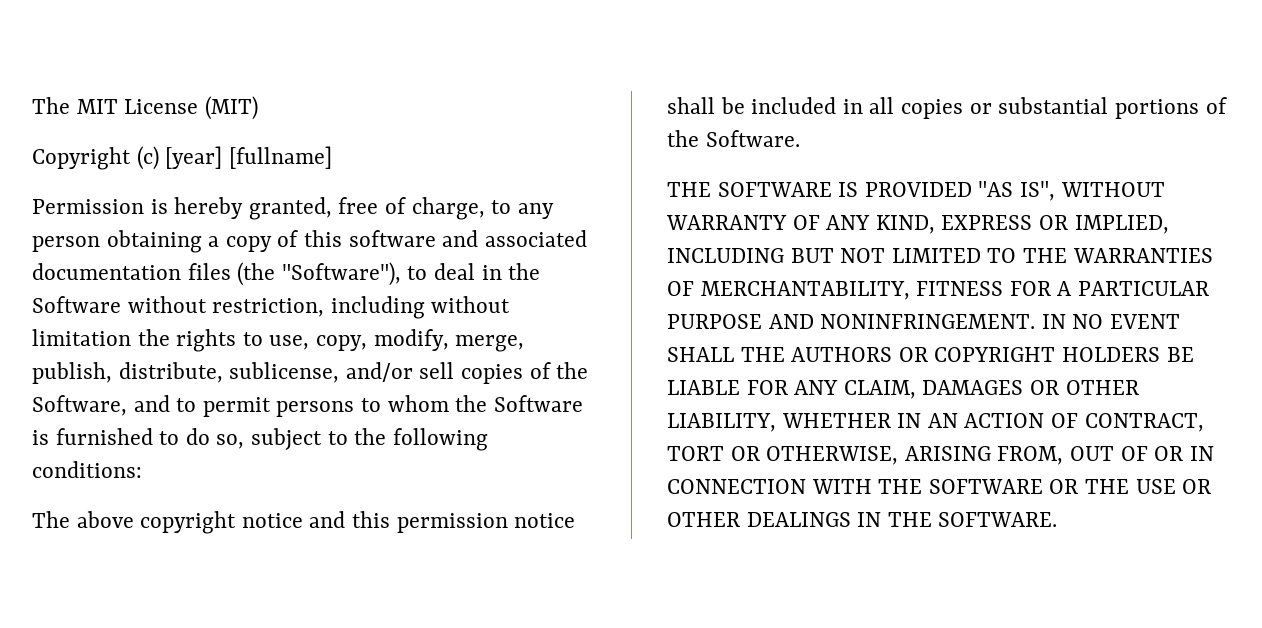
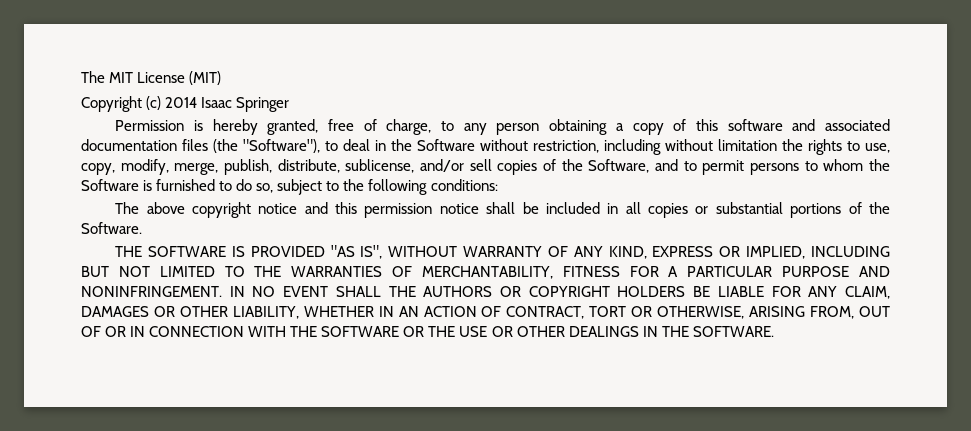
[165,146,332,169] [year] [fullname] -> [165,97,290,112] 2014 Isaac Springer

